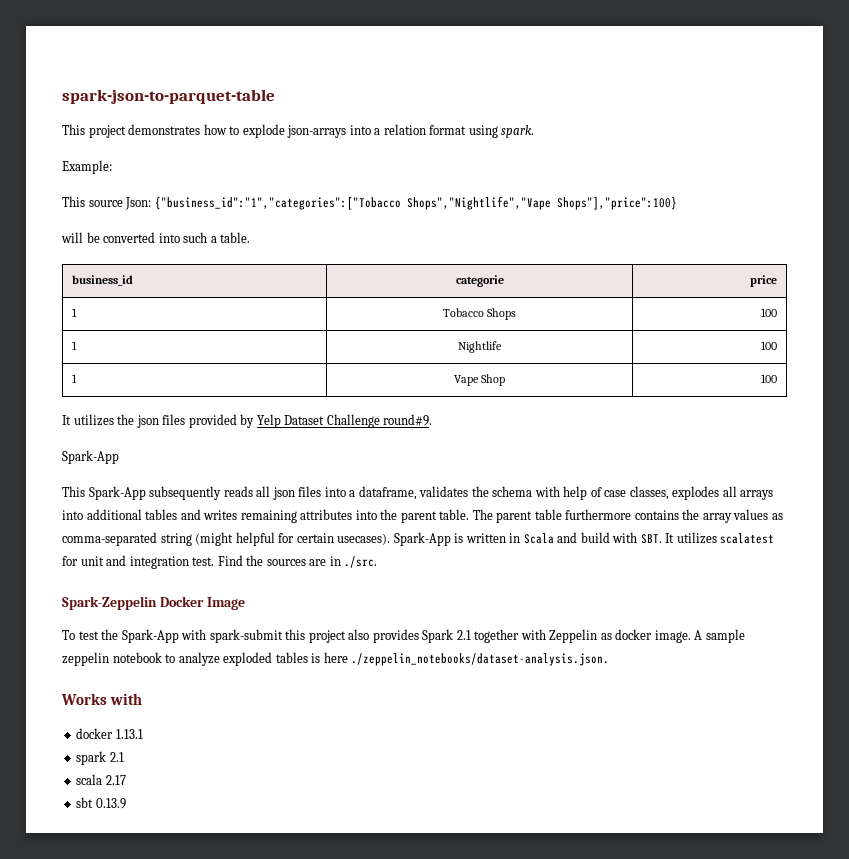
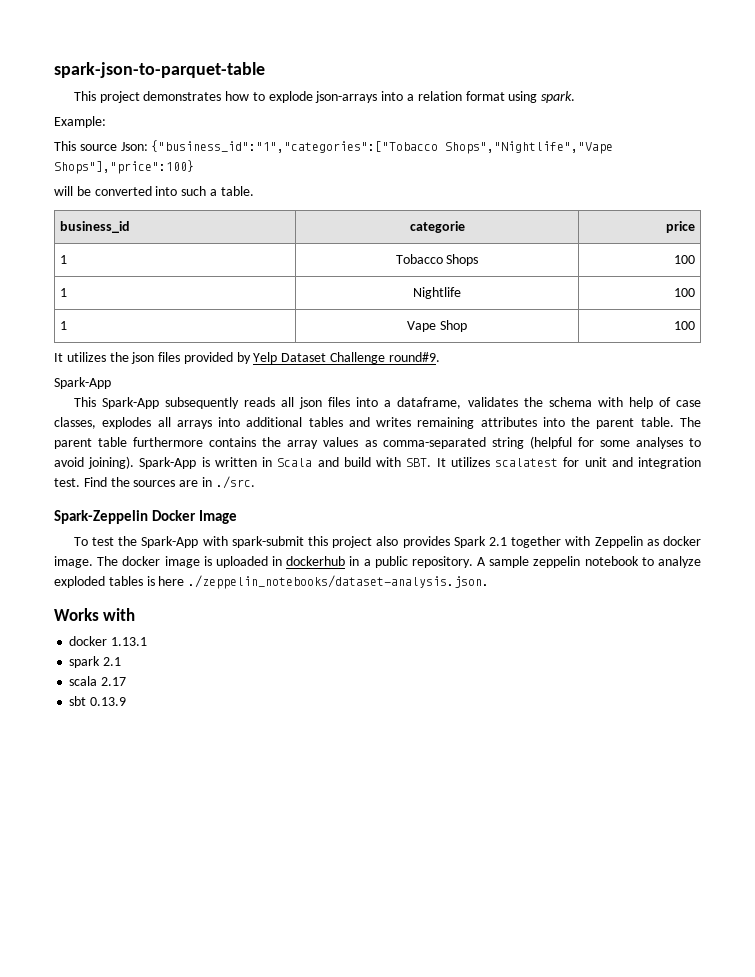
[195,532,391,546] (might helpful for certain usecases). -> [529,436,701,449] [54,456,135,469] (helpful for some analyses to avoid joining).
(691, 636) none -> [97,556,473,568] The docker image is uploaded in dockerhub in a public repository.

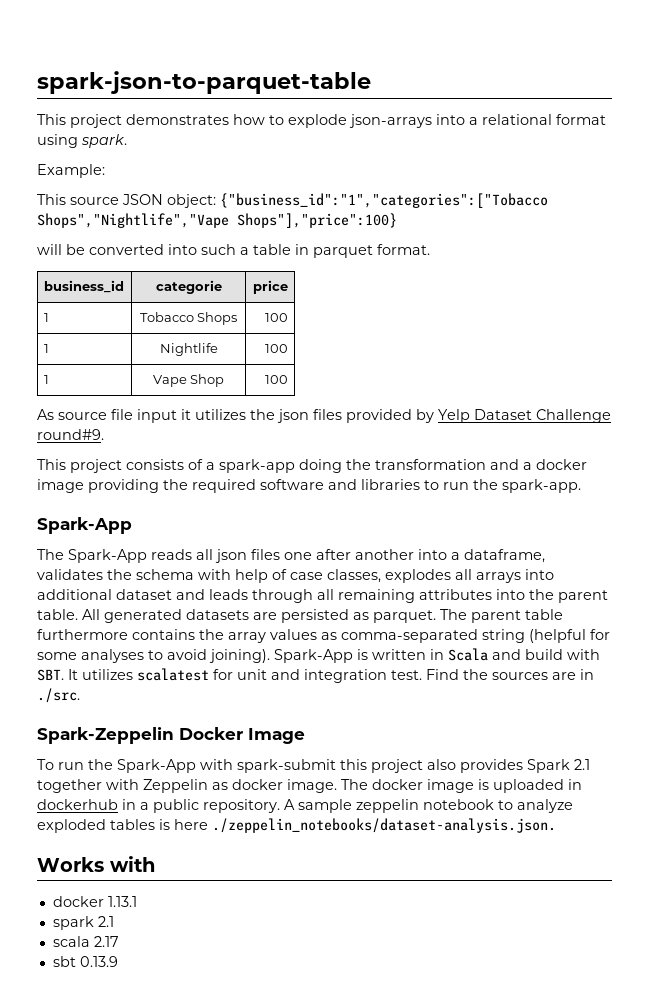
[417,91,462,101] relation -> [482,114,552,125] relational
[120,142,148,151] Json: -> [122,194,216,208] JSON object:
[220,186,254,196] table. -> [253,244,430,258] table in parquet format.
[54,353,63,362] It -> [37,409,191,423] As source file input it
[54,377,111,389] [73,397,239,409] Spark-App // This Spark-App subsequently -> [37,459,587,473] [37,479,581,493] [37,517,132,534] [37,549,147,563] This project consists of a spark-app doing the transformation and a docker image providing the required software and libraries to run the spark-app. // Spark-App // The Spark-App
(351, 402) none -> [284,549,414,560] one after another
[308,417,412,427] tables and writes -> [116,589,334,603] dataset and leads through all
(674, 422) none -> [82,609,436,623] All generated datasets are persisted as parquet.
[91,537,114,546] test -> [58,762,84,770] run

